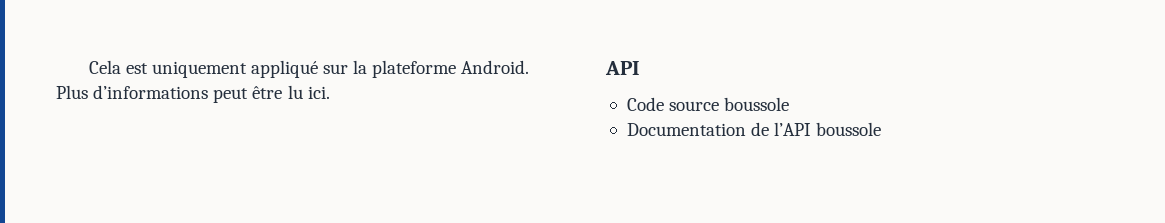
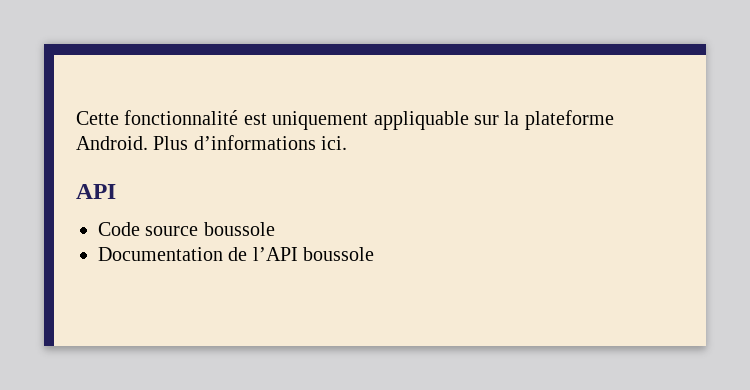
[88,60,121,74] Cela -> [76,110,239,125] Cette fonctionnalité
[250,60,318,78] appliqué -> [373,111,469,130] appliquable
[213,85,303,103] peut être lu -> (316, 142) none

